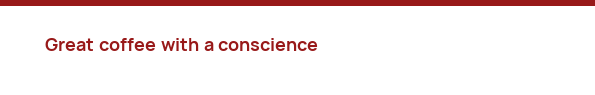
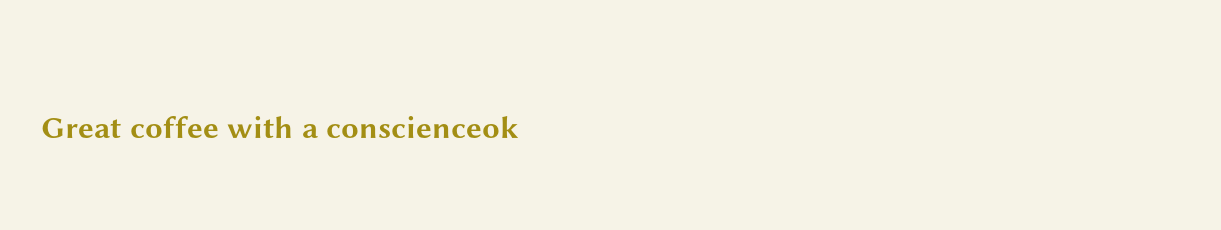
[218,38,319,51] conscience -> [326,116,520,138] conscienceok

